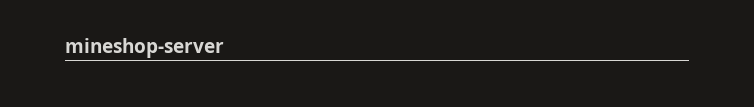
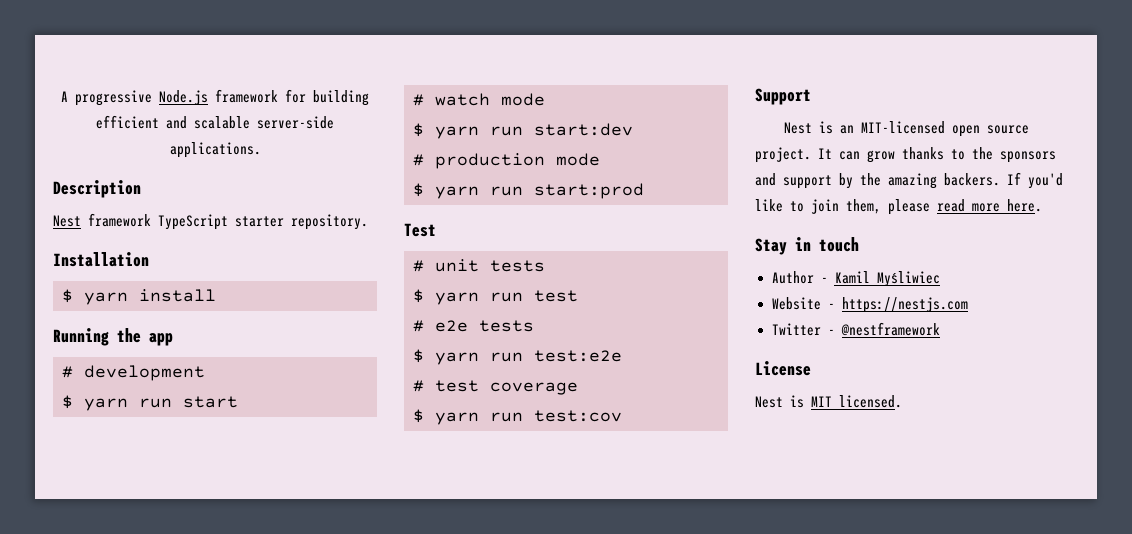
[65,38,224,58] mineshop-server -> [61,89,369,106] [96,115,334,129] [169,142,261,158] [53,180,141,198] [53,213,368,230] [53,252,149,267] [62,289,216,305] [53,328,173,346] [62,365,205,381] [62,395,238,411] [413,93,545,106] [413,123,633,139] [413,153,600,169] [413,183,644,199] [404,223,436,237] [413,259,545,272] [413,289,578,305] [413,320,534,332] [413,349,622,365] [413,380,578,395] [413,409,622,425] [755,88,811,105] [783,121,1029,137] [755,147,1056,163] [755,172,1063,189] [755,199,1042,215] [755,237,859,255] [771,271,940,287] [771,297,968,313] [771,322,940,336] [755,361,811,376] [755,395,902,408] A progressive Node.js framework for building efficient and scalable server-side applications. // Description // Nest framework TypeScript starter repository. // Installation // $ yarn install // Running the app // # development // $ yarn run start // # watch mode // $ yarn run start:dev // # production mode // $ yarn run start:prod // Test // # unit tests // $ yarn run test // # e2e tests // $ yarn run test:e2e // # test coverage // $ yarn run test:cov // Support // Nest is an MIT-licensed open source project. It can grow thanks to the sponsors and support by the amazing backers. If you'd like to join them, please read more here. // Stay in touch // Author - Kamil Myśliwiec // Website - https://nestjs.com // Twitter - @nestframework // License // Nest is MIT licensed.

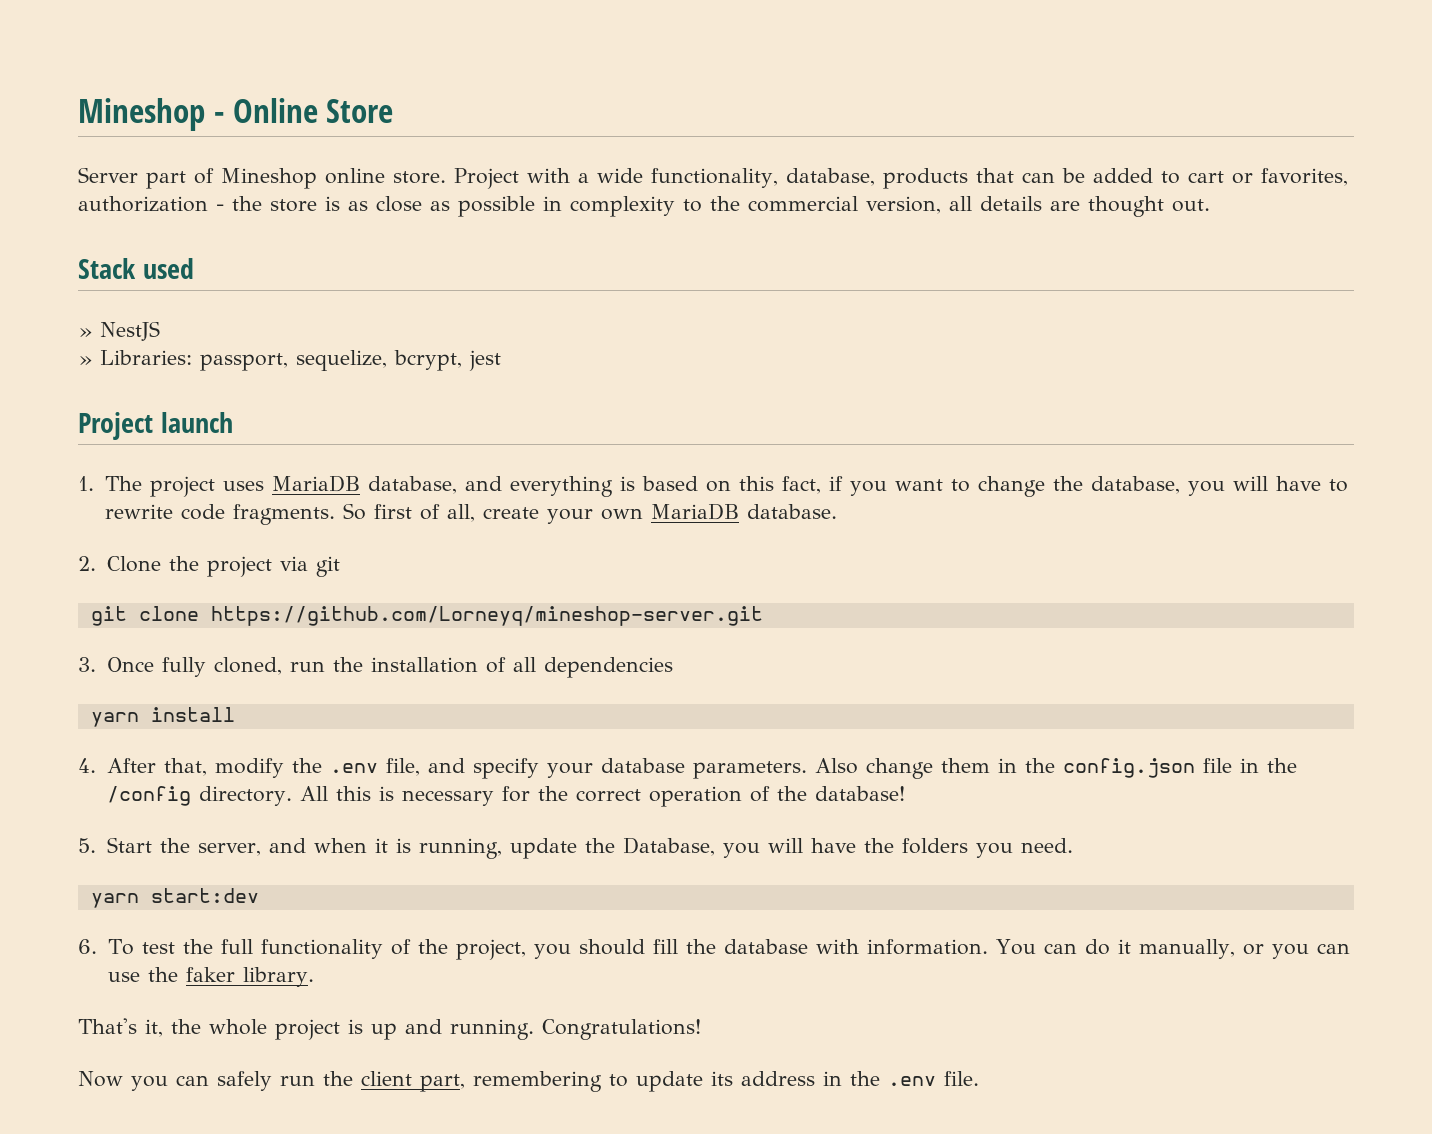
[61,89,369,106] [96,115,334,129] [169,142,261,158] [53,180,141,198] [53,213,368,230] [53,252,149,267] [62,289,216,305] [53,328,173,346] [62,365,205,381] [62,395,238,411] [413,93,545,106] [413,123,633,139] [413,153,600,169] [413,183,644,199] [404,223,436,237] [413,259,545,272] [413,289,578,305] [413,320,534,332] [413,349,622,365] [413,380,578,395] [413,409,622,425] [755,88,811,105] [783,121,1029,137] [755,147,1056,163] [755,172,1063,189] [755,199,1042,215] [755,237,859,255] [771,271,940,287] [771,297,968,313] [771,322,940,336] [755,361,811,376] [755,395,902,408] A progressive Node.js framework for building efficient and scalable server-side applications. // Description // Nest framework TypeScript starter repository. // Installation // $ yarn install // Running the app // # development // $ yarn run start // # watch mode // $ yarn run start:dev // # production mode // $ yarn run start:prod // Test // # unit tests // $ yarn run test // # e2e tests // $ yarn run test:e2e // # test coverage // $ yarn run test:cov // Support // Nest is an MIT-licensed open source project. It can grow thanks to the sponsors and support by the amazing backers. If you'd like to join them, please read more here. // Stay in touch // Author - Kamil Myśliwiec // Website - https://nestjs.com // Twitter - @nestframework // License // Nest is MIT licensed. -> [78,98,394,131] [78,167,1348,189] [78,196,1210,217] [78,258,194,279] [78,321,160,341] [78,350,501,371] [78,412,233,440] [78,475,1348,497] [104,503,837,525] [78,556,340,577] [90,606,763,626] [78,657,673,678] [90,707,235,727] [78,758,1297,779] [106,786,905,807] [78,837,1073,859] [90,888,259,908] [78,939,1350,960] [107,967,314,987] [78,1018,701,1040] [78,1071,979,1092] Mineshop - Online Store // Server part of Mineshop online store. Project with a wide functionality, database, products that can be added to cart or favorites, authorization - the store is as close as possible in complexity to the commercial version, all details are thought out. // Stack used // » NestJS // » Libraries: passport, sequelize, bcrypt, jest // Project launch // 1. The project uses MariaDB database, and everything is based on this fact, if you want to change the database, you will have to rewrite code fragments. So first of all, create your own MariaDB database. // 2. Clone the project via git // git clone https://github.com/Lorneyq/mineshop-server.git // 3. Once fully cloned, run the installation of all dependencies // yarn install // 4. After that, modify the .env file, and specify your database parameters. Also change them in the config.json file in the /config directory. All this is necessary for the correct operation of the database! // 5. Start the server, and when it is running, update the Database, you will have the folders you need. // yarn start:dev // 6. To test the full functionality of the project, you should fill the database with information. You can do it manually, or you can use the faker library. // That's it, the whole project is up and running. Congratulations! // Now you can safely run the client part, remembering to update its address in the .env file.

